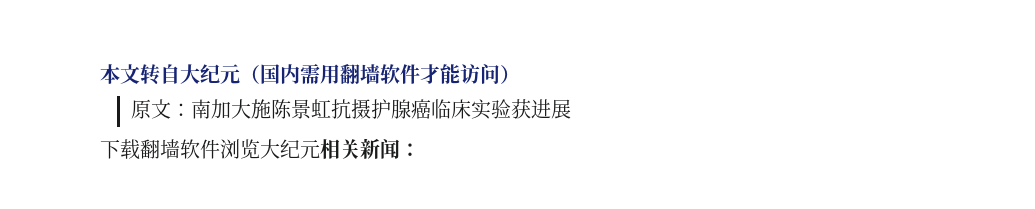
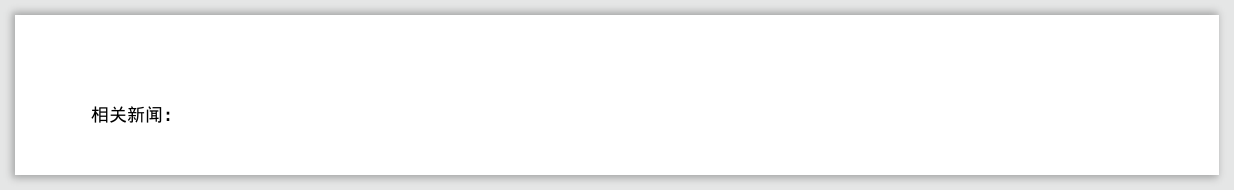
[100,63,520,85] [131,99,572,120] [100,139,320,160] 本文转自大纪元（国内需用翻墙软件才能访问） // 原文：南加大施陈景虹抗摄护腺癌临床实验获进展 // 下载翻墙软件浏览大纪元 -> (91, 114) none

